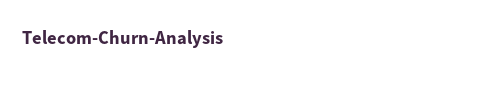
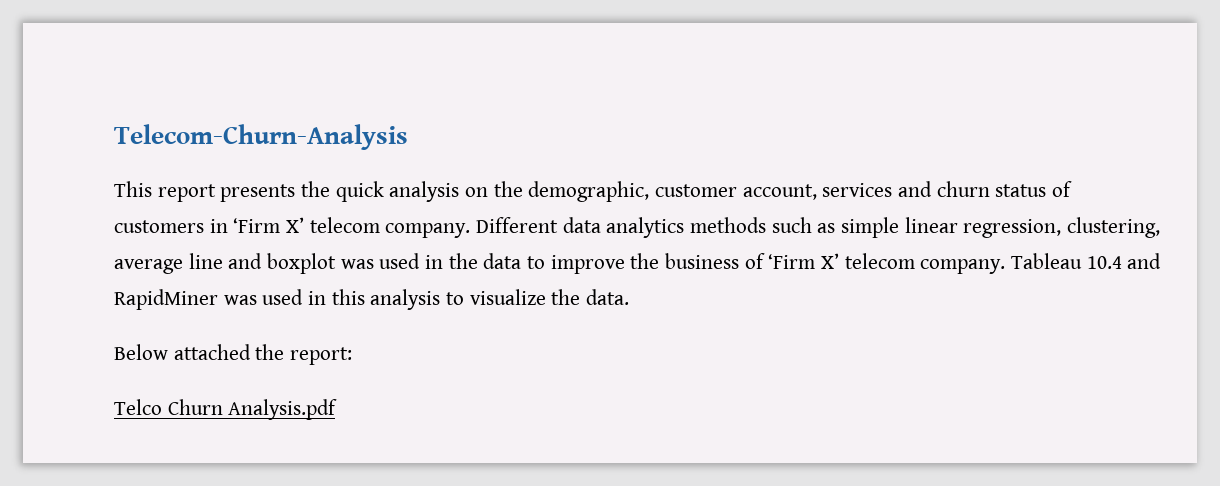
(223, 39) none -> [114,181,1073,202] [114,217,1161,238] [114,253,1162,274] [114,289,630,310] [114,344,353,365] [114,399,338,420] // This report presents the quick analysis on the demographic, customer account, services and churn status of customers in ‘Firm X’ telecom company. Different data analytics methods such as simple linear regression, clustering, average line and boxplot was used in the data to improve the business of ‘Firm X’ telecom company. Tableau 10.4 and RapidMiner was used in this analysis to visualize the data. // Below attached the report: // Telco Churn Analysis.pdf

